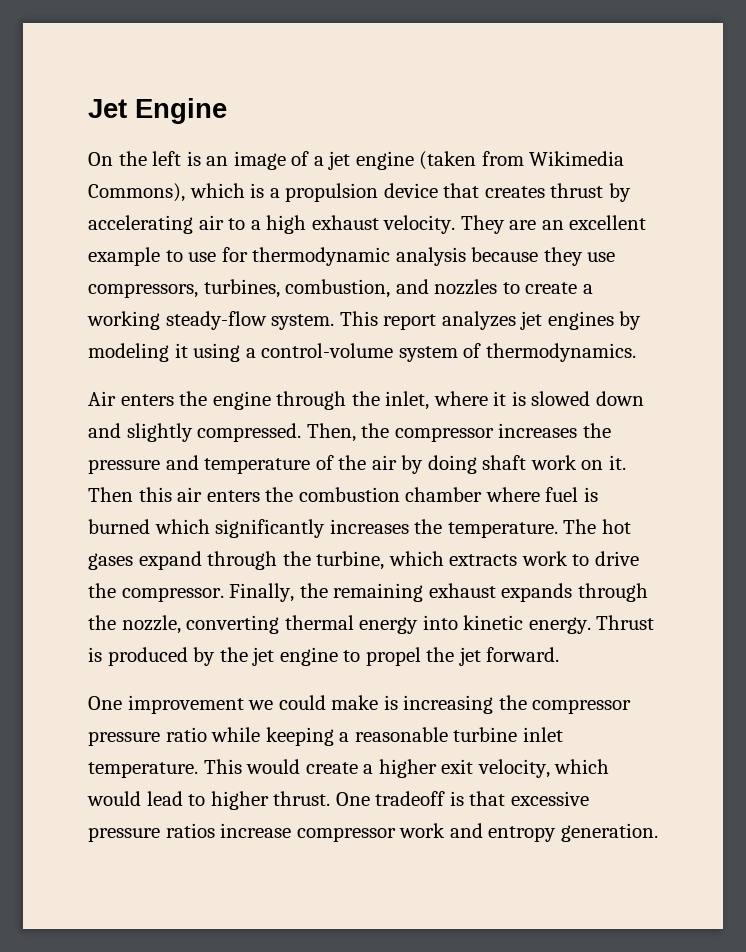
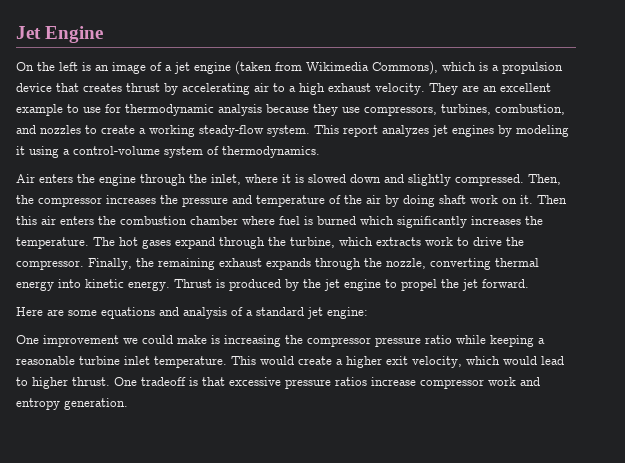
(560, 654) none -> [16,307,368,319] // Here are some equations and analysis of a standard jet engine:

